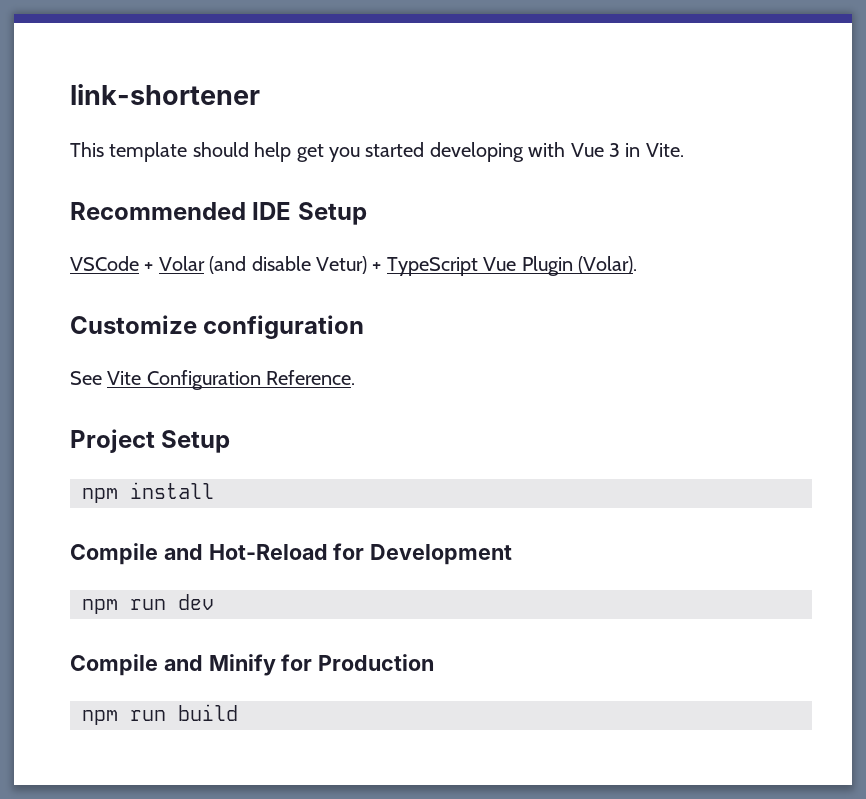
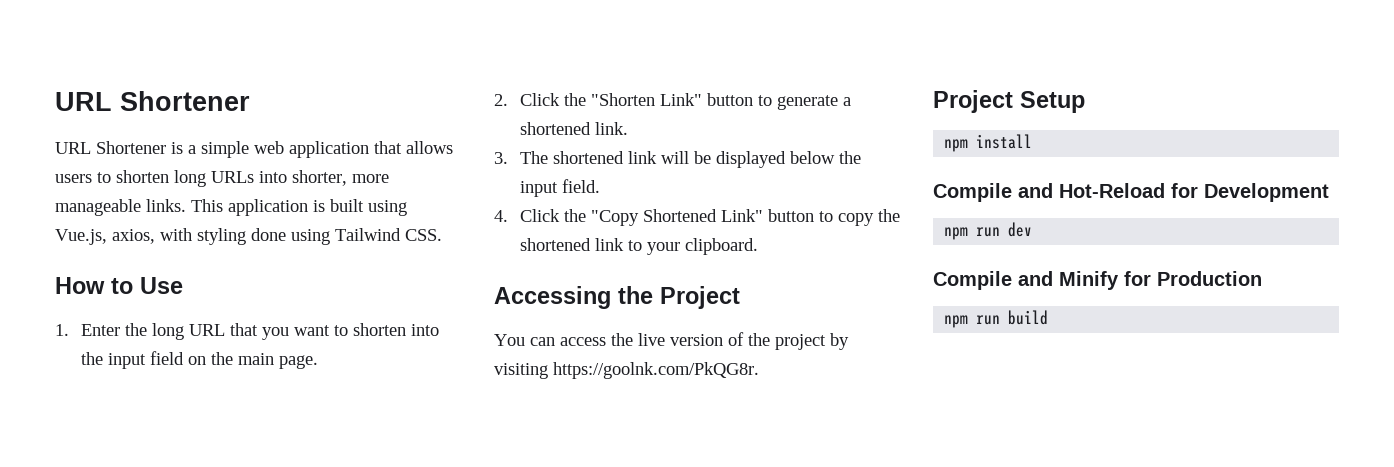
[70,84,260,105] [70,142,684,162] [70,202,367,225] [70,256,637,276] [70,315,365,339] [70,370,356,390] link-shortener // This template should help get you started developing with Vue 3 in Vite. // Recommended IDE Setup // VSCode + Volar (and disable Vetur) + TypeScript Vue Plugin (Volar). // Customize configuration // See Vite Configuration Reference. -> [55,91,250,111] [55,141,453,158] [55,170,389,187] [55,199,407,216] [55,228,442,245] [55,277,183,294] [55,323,439,340] [80,351,318,369] [494,93,851,110] [519,122,628,135] [494,151,861,168] [519,179,600,197] [494,209,900,226] [519,238,758,255] [494,286,740,309] [494,332,849,350] [494,362,759,379] URL Shortener // URL Shortener is a simple web application that allows users to shorten long URLs into shorter, more manageable links. This application is built using Vue.js, axios, with styling done using Tailwind CSS. // How to Use // 1. Enter the long URL that you want to shorten into the input field on the main page. // 2. Click the "Shorten Link" button to generate a shortened link. // 3. The shortened link will be displayed below the input field. // 4. Click the "Copy Shortened Link" button to copy the shortened link to your clipboard. // Accessing the Project // You can access the live version of the project by visiting https://goolnk.com/PkQG8r.

